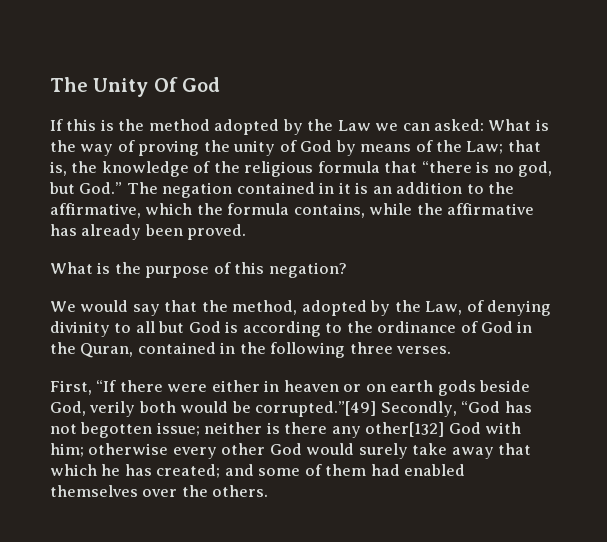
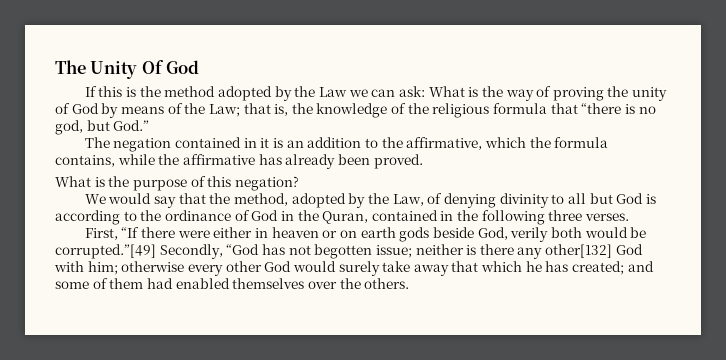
[434,119,485,131] asked: -> [398,86,425,97] ask:
(123, 188) none -> (150, 125) //

